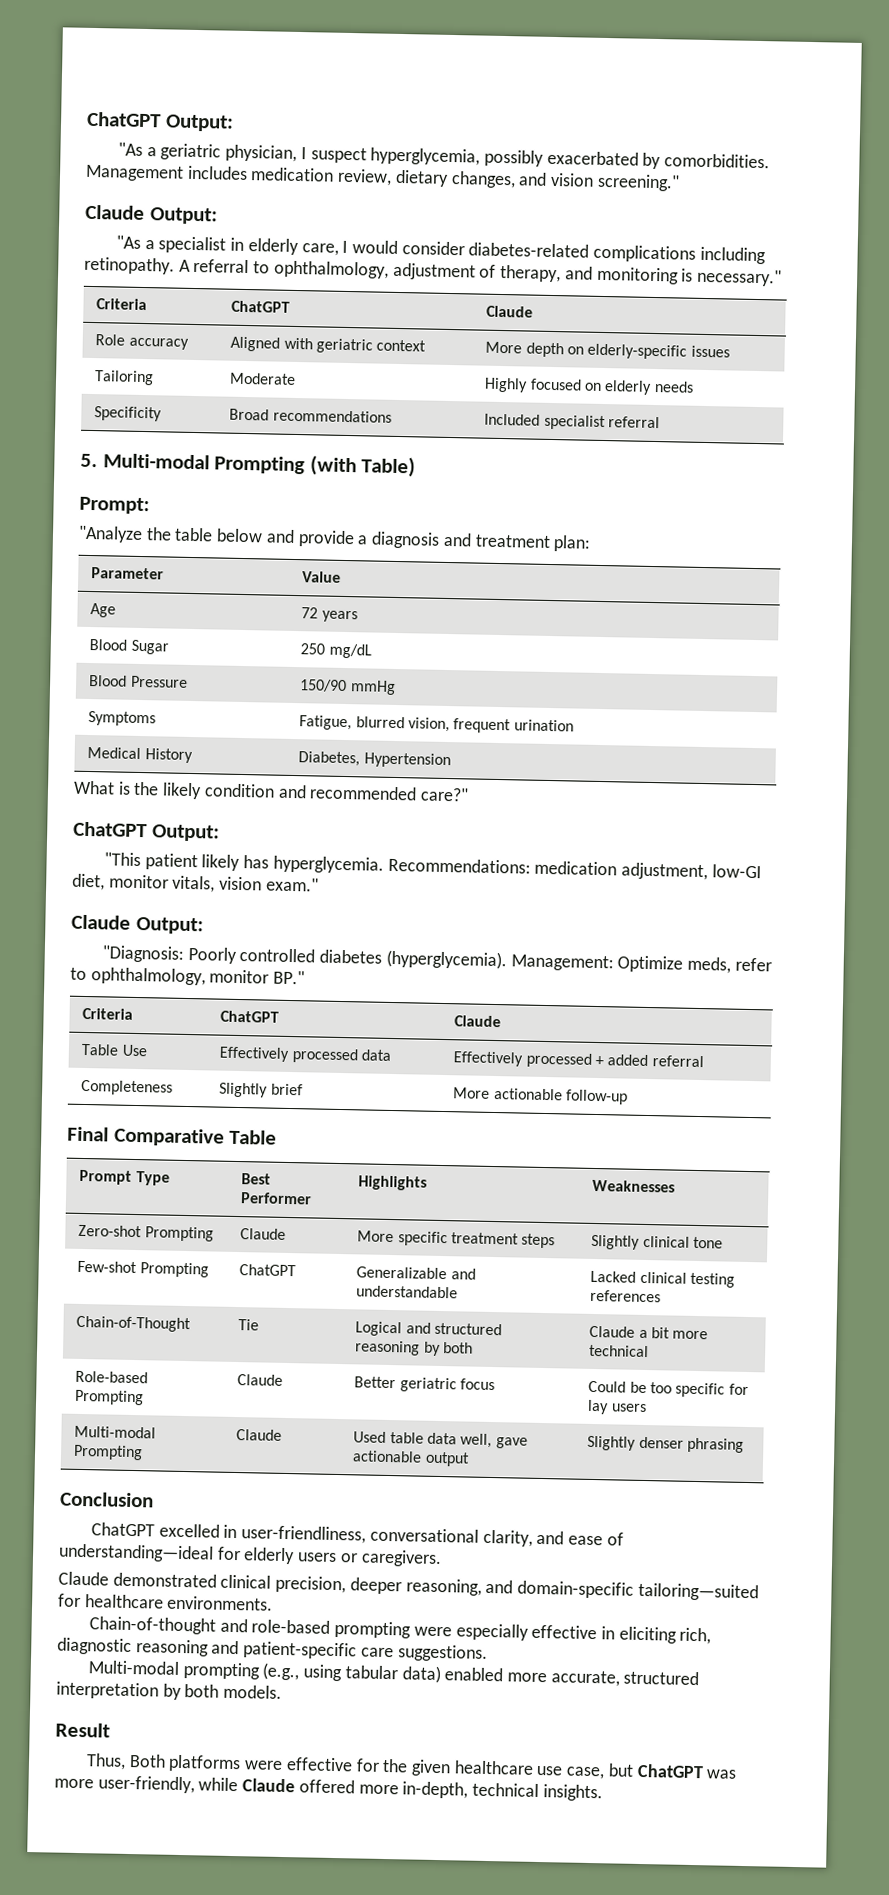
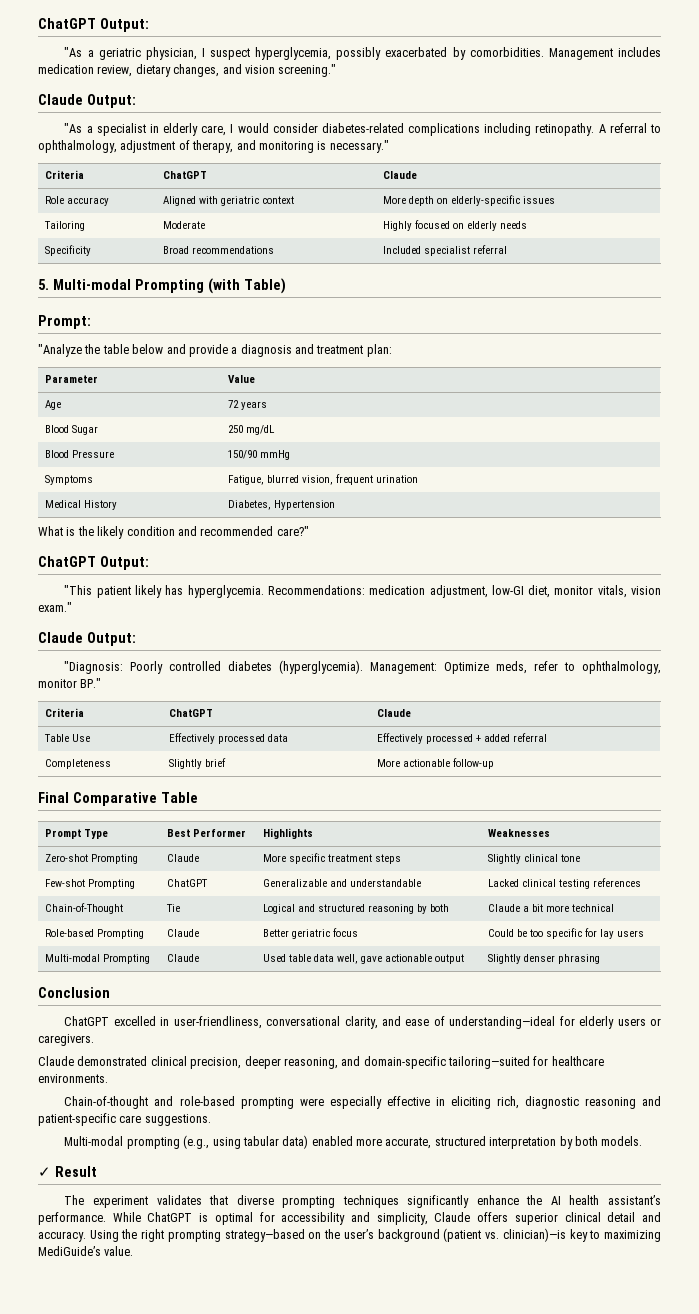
(283, 1691) none -> [38,1167,51,1177] ✓
[85,1753,737,1780] [54,1775,603,1802] Thus, Both platforms were effective for the given healthcare use case, but ChatGPT was more user-friendly, while Claude offered more in-depth, technical insights. -> [64,1195,661,1208] [38,1212,661,1225] [38,1228,662,1242] [38,1246,134,1256] The experiment validates that diverse prompting techniques significantly enhance the AI health assistant’s performance. While ChatGPT is optimal for accessibility and simplicity, Claude offers superior clinical detail and accuracy. Using the right prompting strategy—based on the user’s background (patient vs. clinician)—is key to maximizing MediGuide’s value.

